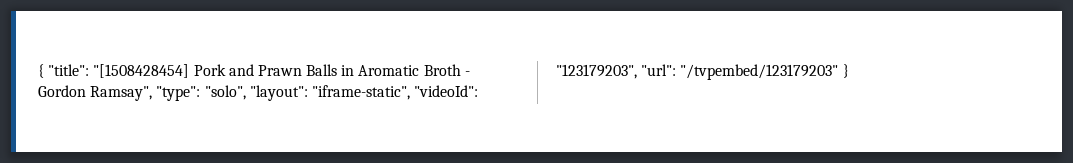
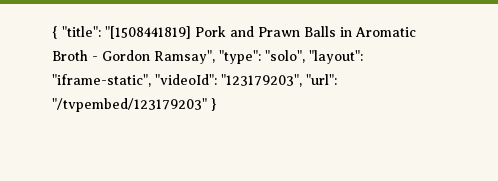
[93,64,190,78] "[1508428454] -> [105,26,191,39] "[1508441819]

